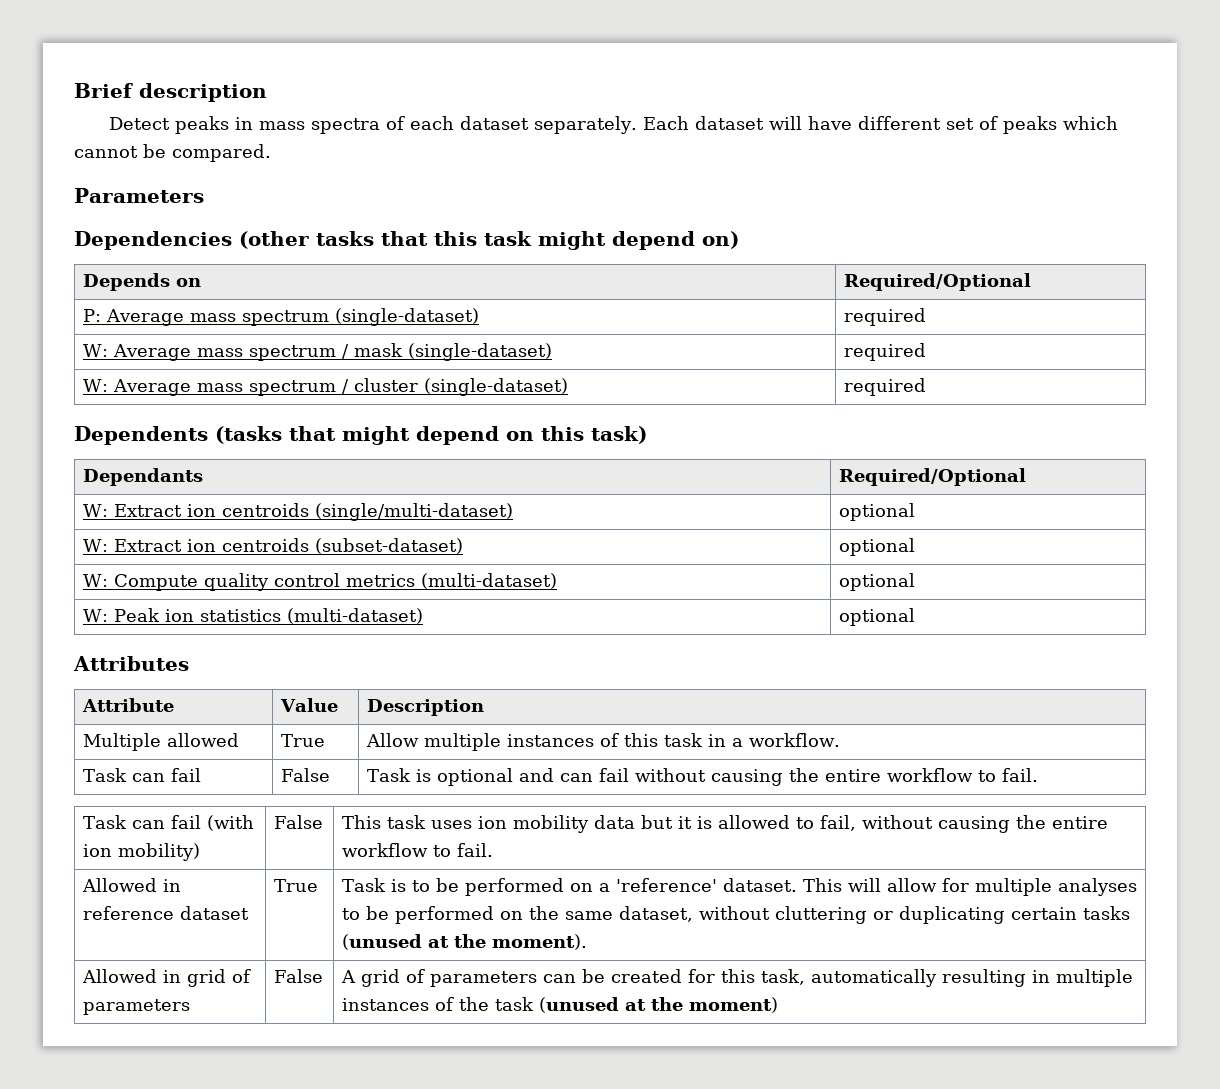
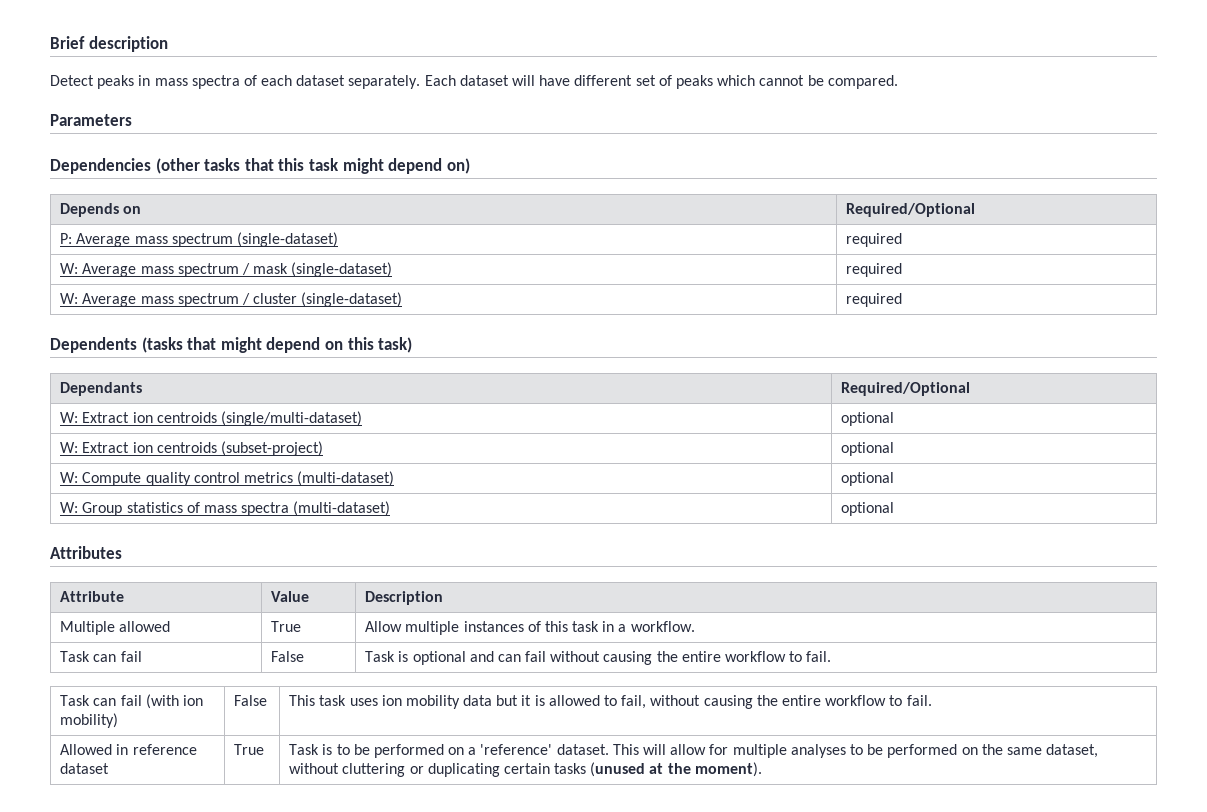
[314,538,463,554] (subset-dataset) -> [220,441,323,456] (subset-project)
[113,608,281,622] Peak ion statistics -> [82,502,290,516] Group statistics of mass spectra
[81,969,251,987] [82,999,190,1015] [273,969,323,983] [340,969,1133,987] [341,997,778,1013] // Allowed in grid of parameters | False | A grid of parameters can be created for this task, automatically resulting in multiple instances of the task (unused at the moment) -> (762, 769) none

